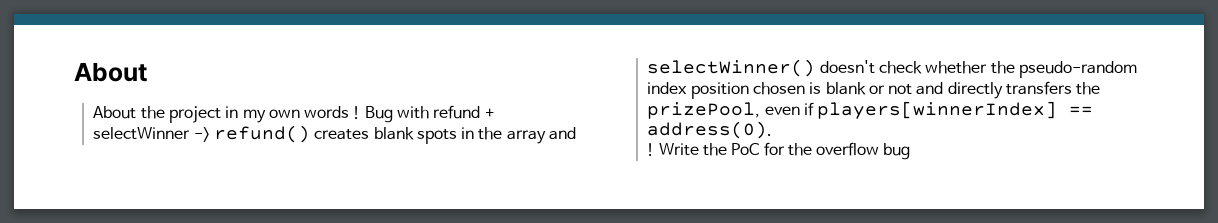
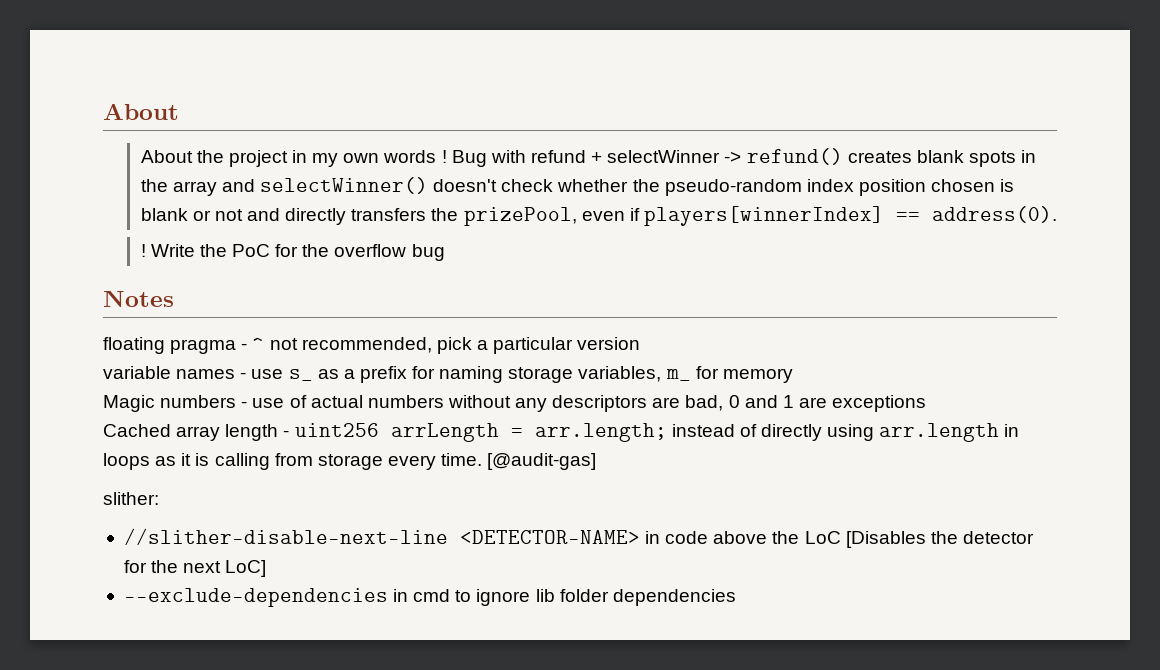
(911, 151) none -> [103,290,174,307] [103,337,641,354] [103,366,793,383] [103,395,927,412] [103,423,1020,442] [103,453,597,470] [103,492,159,505] [123,528,1034,548] [123,560,267,577] [123,588,736,607] // Notes // floating pragma - ^ not recommended, pick a particular version // variable names - use s_ as a prefix for naming storage variables, m_ for memory // Magic numbers - use of actual numbers without any descriptors are bad, 0 and 1 are exceptions // Cached array length - uint256 arrLength = arr.length; instead of directly using arr.length in loops as it is calling from storage every time. [@audit-gas] // slither: // //slither-disable-next-line <DETECTOR-NAME> in code above the LoC [Disables the detector for the next LoC] // --exclude-dependencies in cmd to ignore lib folder dependencies

